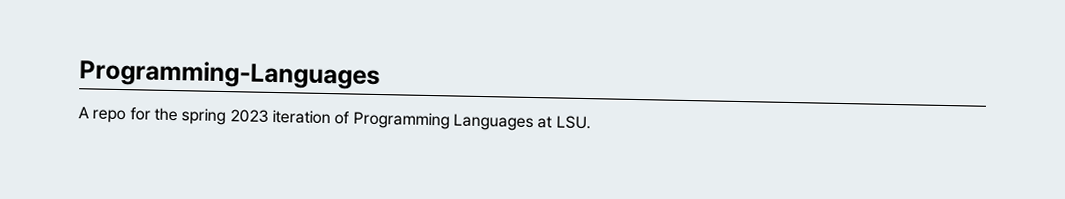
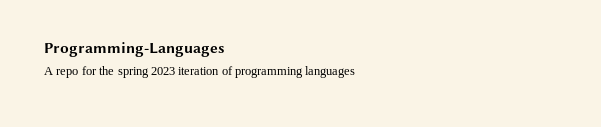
[352,111,591,132] Programming Languages at LSU. -> [235,66,356,78] programming languages

